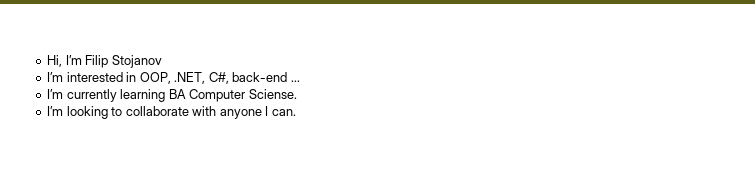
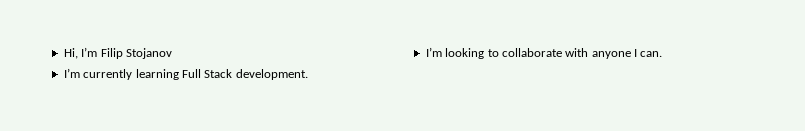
[47,72,300,84] // I’m interested in OOP, .NET, C#, back-end ... -> (172, 53) none
[168,89,297,102] BA Computer Sciense. -> [181,69,308,80] Full Stack development.

